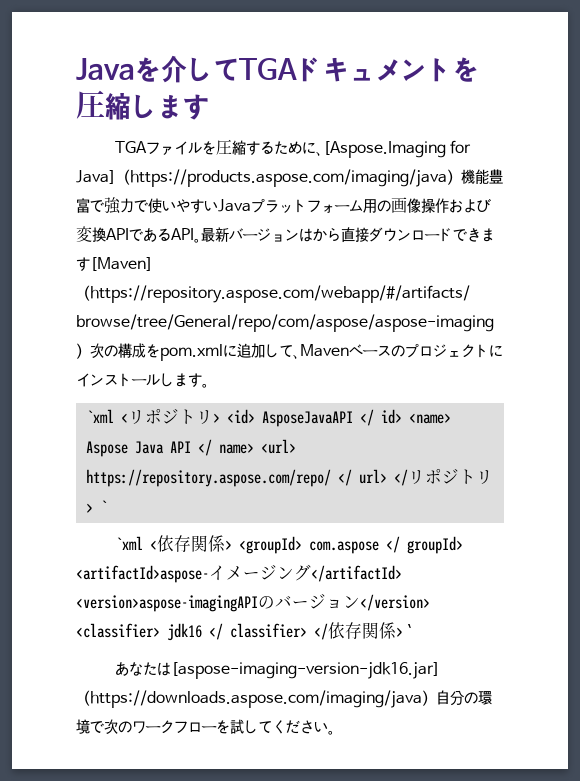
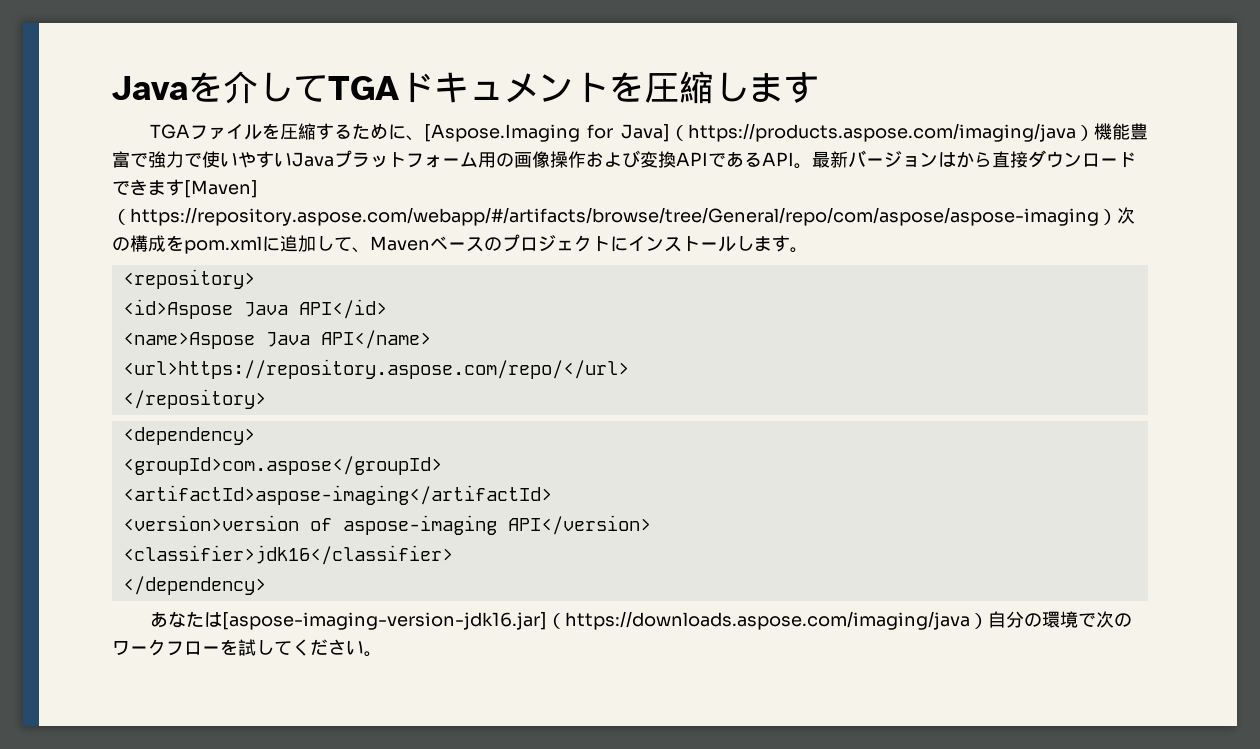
[85,408,451,427] [85,439,296,457] [85,468,493,487] [85,500,107,513] [114,535,463,554] [76,564,402,583] [76,593,430,612] [76,622,413,641] `xml <リポジトリ> <id> AsposeJavaAPI </ id> <name> Aspose Java API </ name> <url> https://repository.aspose.com/repo/ </ url> </リポジトリ> ` // `xml <依存関係> <groupId> com.aspose </ groupId> <artifactId>aspose-イメージング</artifactId> <version>aspose-imagingAPIのバージョン</version> <classifier> jdk16 </ classifier> </依存関係> ` -> [122,269,255,289] [122,299,387,319] [122,330,431,349] [122,359,629,379] [122,389,266,409] [122,427,255,445] [122,456,442,475] [122,485,552,505] [122,515,651,535] [122,545,453,565] [122,576,266,595] <repository> // <id>Aspose Java API</id> // <name>Aspose Java API</name> // <url>https://repository.aspose.com/repo/</url> // </repository> // <dependency> // <groupId>com.aspose</groupId> // <artifactId>aspose-imaging</artifactId> // <version>version of aspose-imaging API</version> // <classifier>jdk16</classifier> // </dependency>

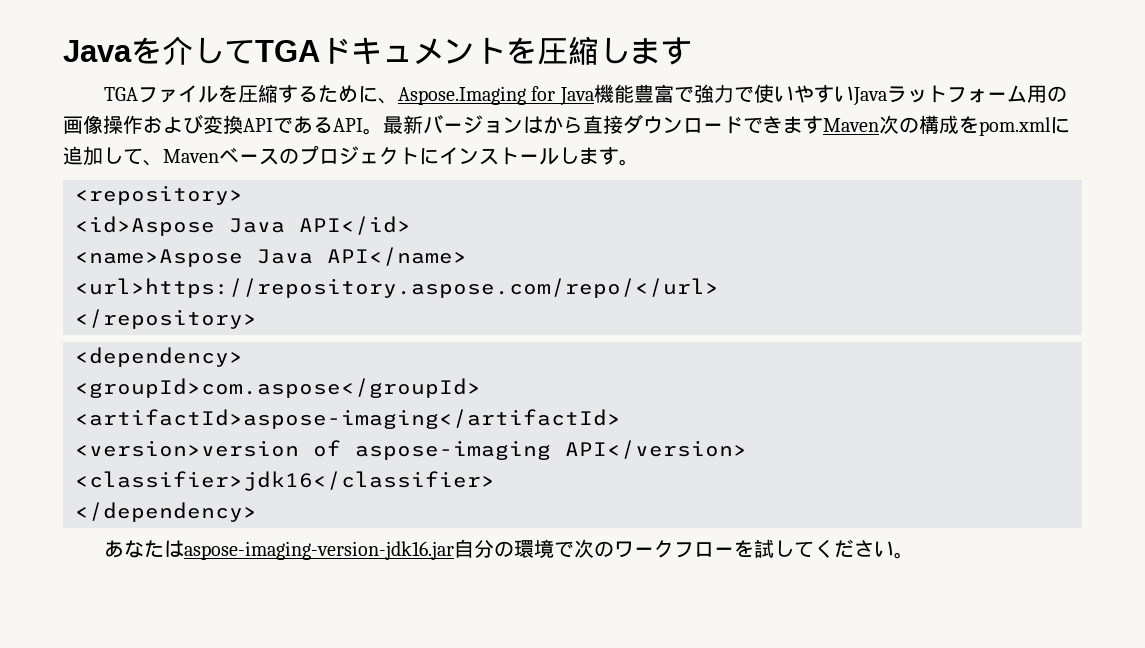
[423,123,1094,142] [Aspose.Imaging for Java]（https://products.aspose.com/imaging/java） -> [398,86,594,106] Aspose.Imaging for Java
[334,150,352,168] プ -> (887, 96) none
[184,180,258,198] [112,207,1117,226] [Maven]（https://repository.aspose.com/webapp/#/artifacts/browse/tree/General/repo/com/aspose/aspose-imaging） -> [823,118,879,132] Maven
[221,611,988,630] [aspose-imaging-version-jdk16.jar]（https://downloads.aspose.com/imaging/java） -> [184,541,455,560] aspose-imaging-version-jdk16.jar

